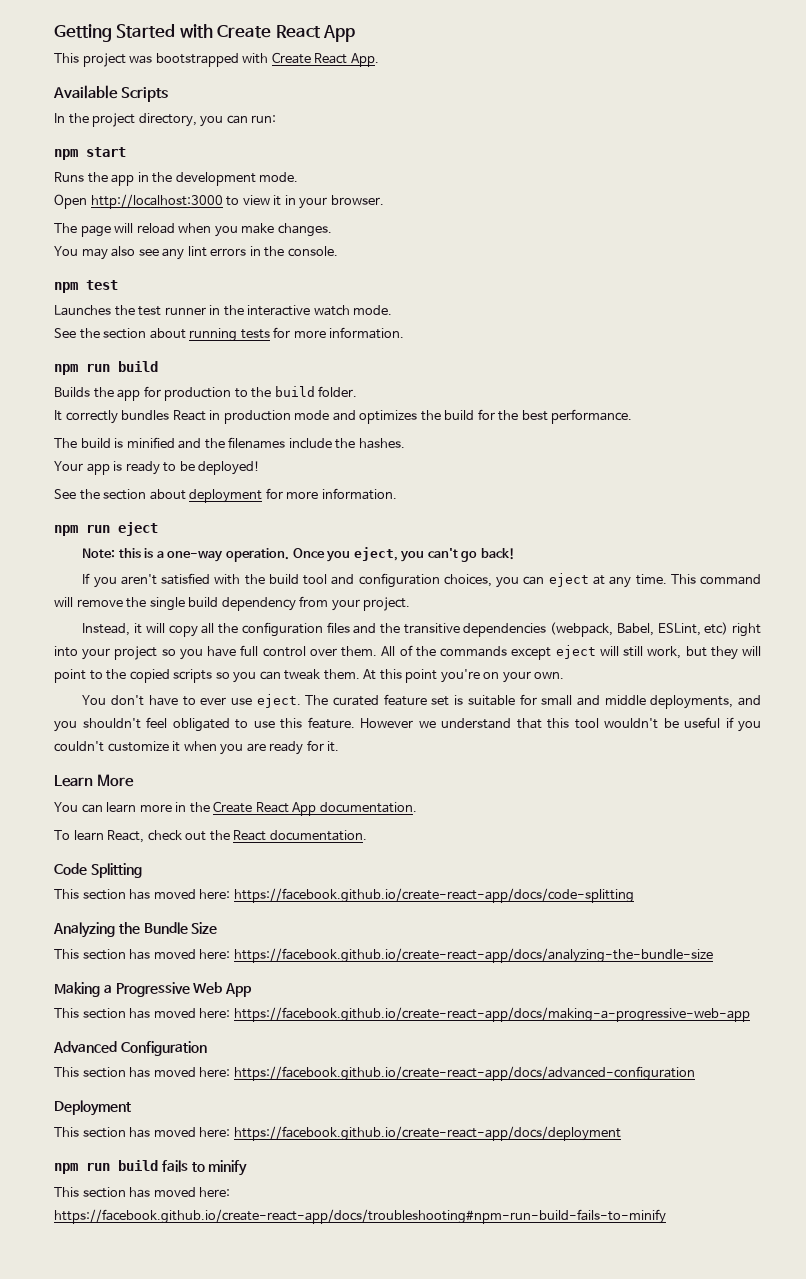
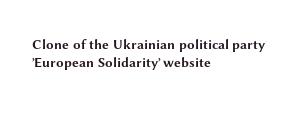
[54,24,356,42] [54,52,379,67] [53,85,169,102] [54,113,277,127] [54,147,126,160] [54,172,299,186] [54,194,384,209] [54,223,332,237] [54,246,338,260] [54,280,118,293] [54,305,393,316] [54,327,405,342] [54,361,158,375] [54,386,358,401] [54,409,633,424] [54,437,405,449] [54,461,261,475] [54,488,397,503] [54,522,158,536] [82,547,515,562] [82,573,761,588] [54,596,411,611] [82,622,762,637] [54,645,761,660] [54,669,565,683] [82,694,762,709] [54,717,761,732] [54,740,340,755] [54,774,135,787] [54,801,417,816] [54,830,367,843] [54,863,142,878] [54,888,634,903] [53,922,218,938] [54,948,713,963] [54,982,253,997] [54,1007,750,1022] [53,1041,207,1056] [54,1066,695,1081] [54,1100,131,1116] [54,1126,621,1141] [54,1160,248,1176] [54,1187,231,1198] [54,1209,666,1224] Getting Started with Create React App // This project was bootstrapped with Create React App. // Available Scripts // In the project directory, you can run: // npm start // Runs the app in the development mode. // Open http://localhost:3000 to view it in your browser. // The page will reload when you make changes. // You may also see any lint errors in the console. // npm test // Launches the test runner in the interactive watch mode. // See the section about running tests for more information. // npm run build // Builds the app for production to the build folder. // It correctly bundles React in production mode and optimizes the build for the best performance. // The build is minified and the filenames include the hashes. // Your app is ready to be deployed! // See the section about deployment for more information. // npm run eject // Note: this is a one-way operation. Once you eject, you can't go back! // If you aren't satisfied with the build tool and configuration choices, you can eject at any time. This command will remove the single build dependency from your project. // Instead, it will copy all the configuration files and the transitive dependencies (webpack, Babel, ESLint, etc) right into your project so you have full control over them. All of the commands except eject will still work, but they will point to the copied scripts so you can tweak them. At this point you're on your own. // You don't have to ever use eject. The curated feature set is suitable for small and middle deployments, and you shouldn't feel obligated to use this feature. However we understand that this tool wouldn't be useful if you couldn't customize it when you are ready for it. // Learn More // You can learn more in the Create React App documentation. // To learn React, check out the React documentation. // Code Splitting // This section has moved here: https://facebook.github.io/create-react-app/docs/code-splitting // Analyzing the Bundle Size // This section has moved here: https://facebook.github.io/create-react-app/docs/analyzing-the-bundle-size // Making a Progressive Web App // This section has moved here: https://facebook.github.io/create-react-app/docs/making-a-progressive-web-app // Advanced Configuration // This section has moved here: https://facebook.github.io/create-react-app/docs/advanced-configuration // Deployment // This section has moved here: https://facebook.github.io/create-react-app/docs/deployment // npm run build fails to minify // This section has moved here: https://facebook.github.io/create-react-app/docs/troubleshooting#npm-run-build-fails-to-minify -> [32,39,266,52] [32,57,212,70] Clone of the Ukrainian political party ʼEuropean Solidarityʼ website

